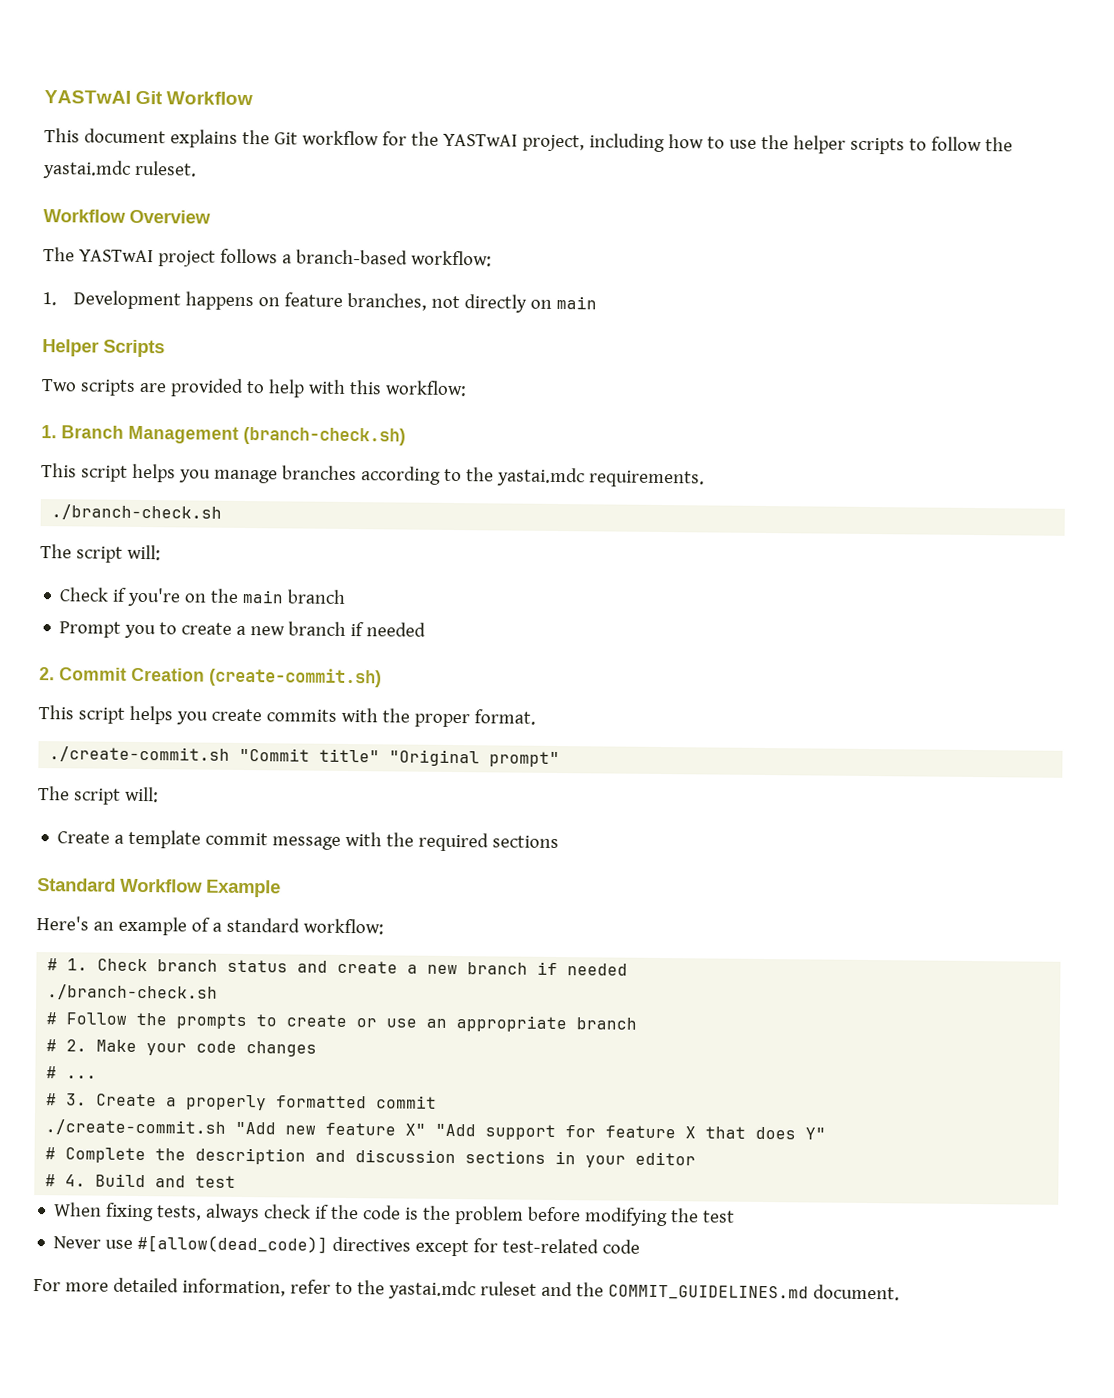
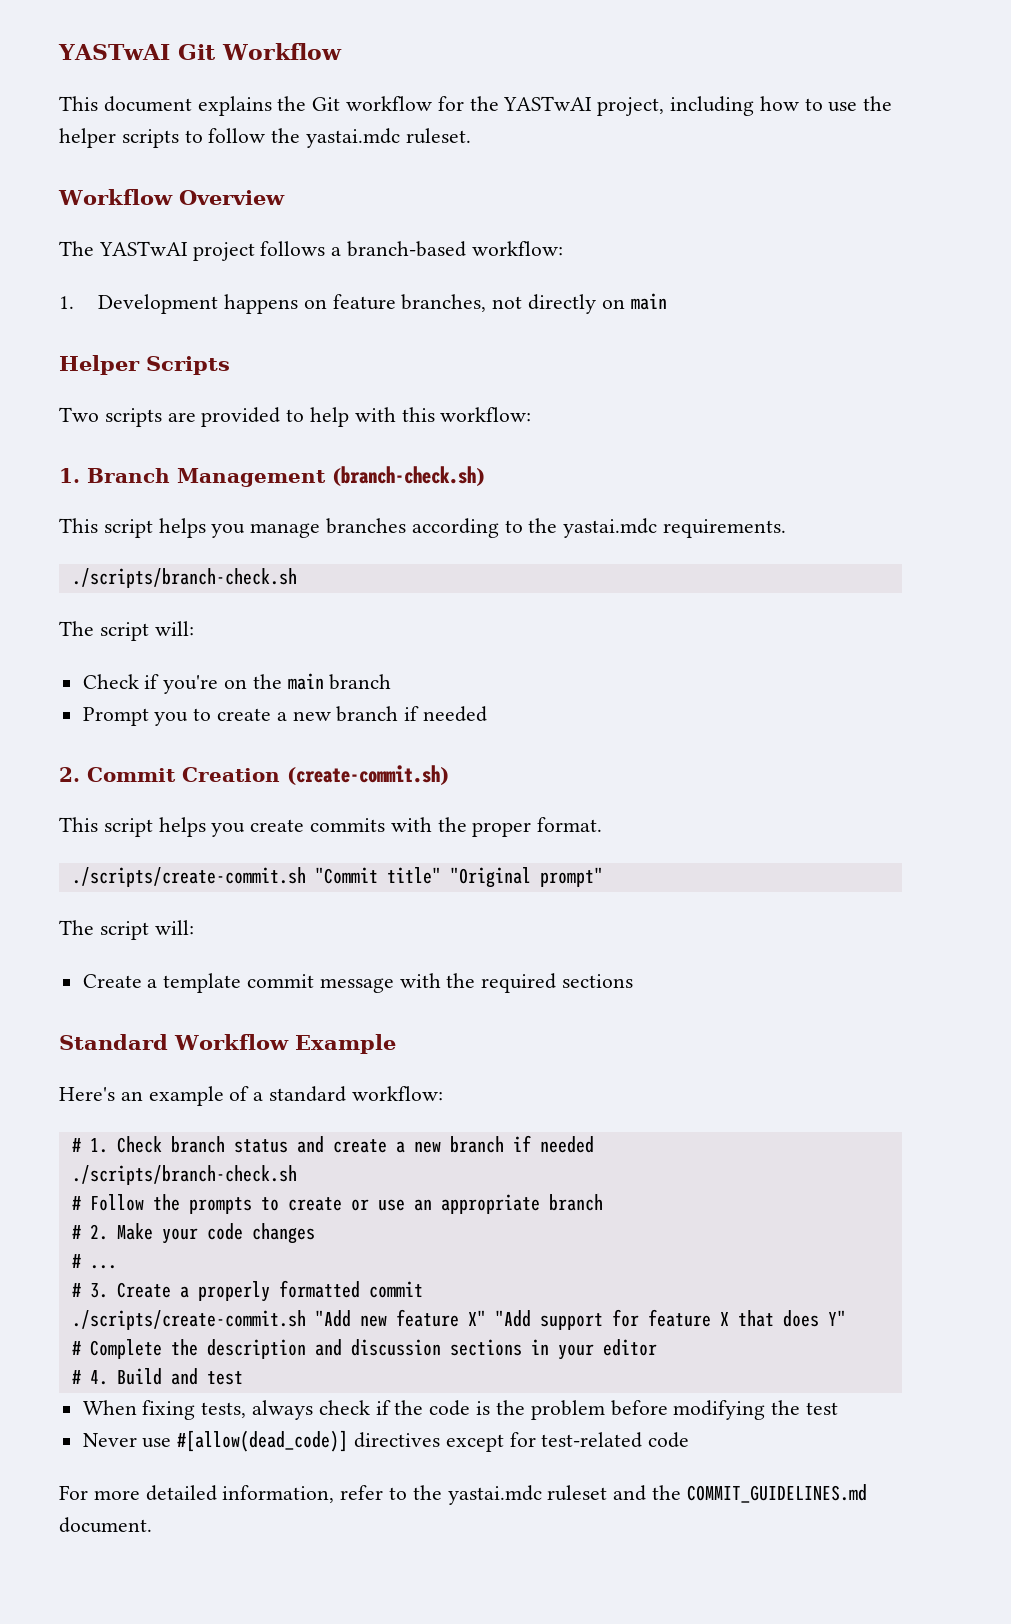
[51,504,223,521] ./branch-check.sh -> [71,568,297,588] ./scripts/branch-check.sh
[49,746,231,763] ./create-commit.sh -> [71,867,306,887] ./scripts/create-commit.sh
[47,984,219,1001] ./branch-check.sh -> [71,1165,297,1185] ./scripts/branch-check.sh
[45,1119,227,1136] ./create-commit.sh -> [71,1310,306,1330] ./scripts/create-commit.sh

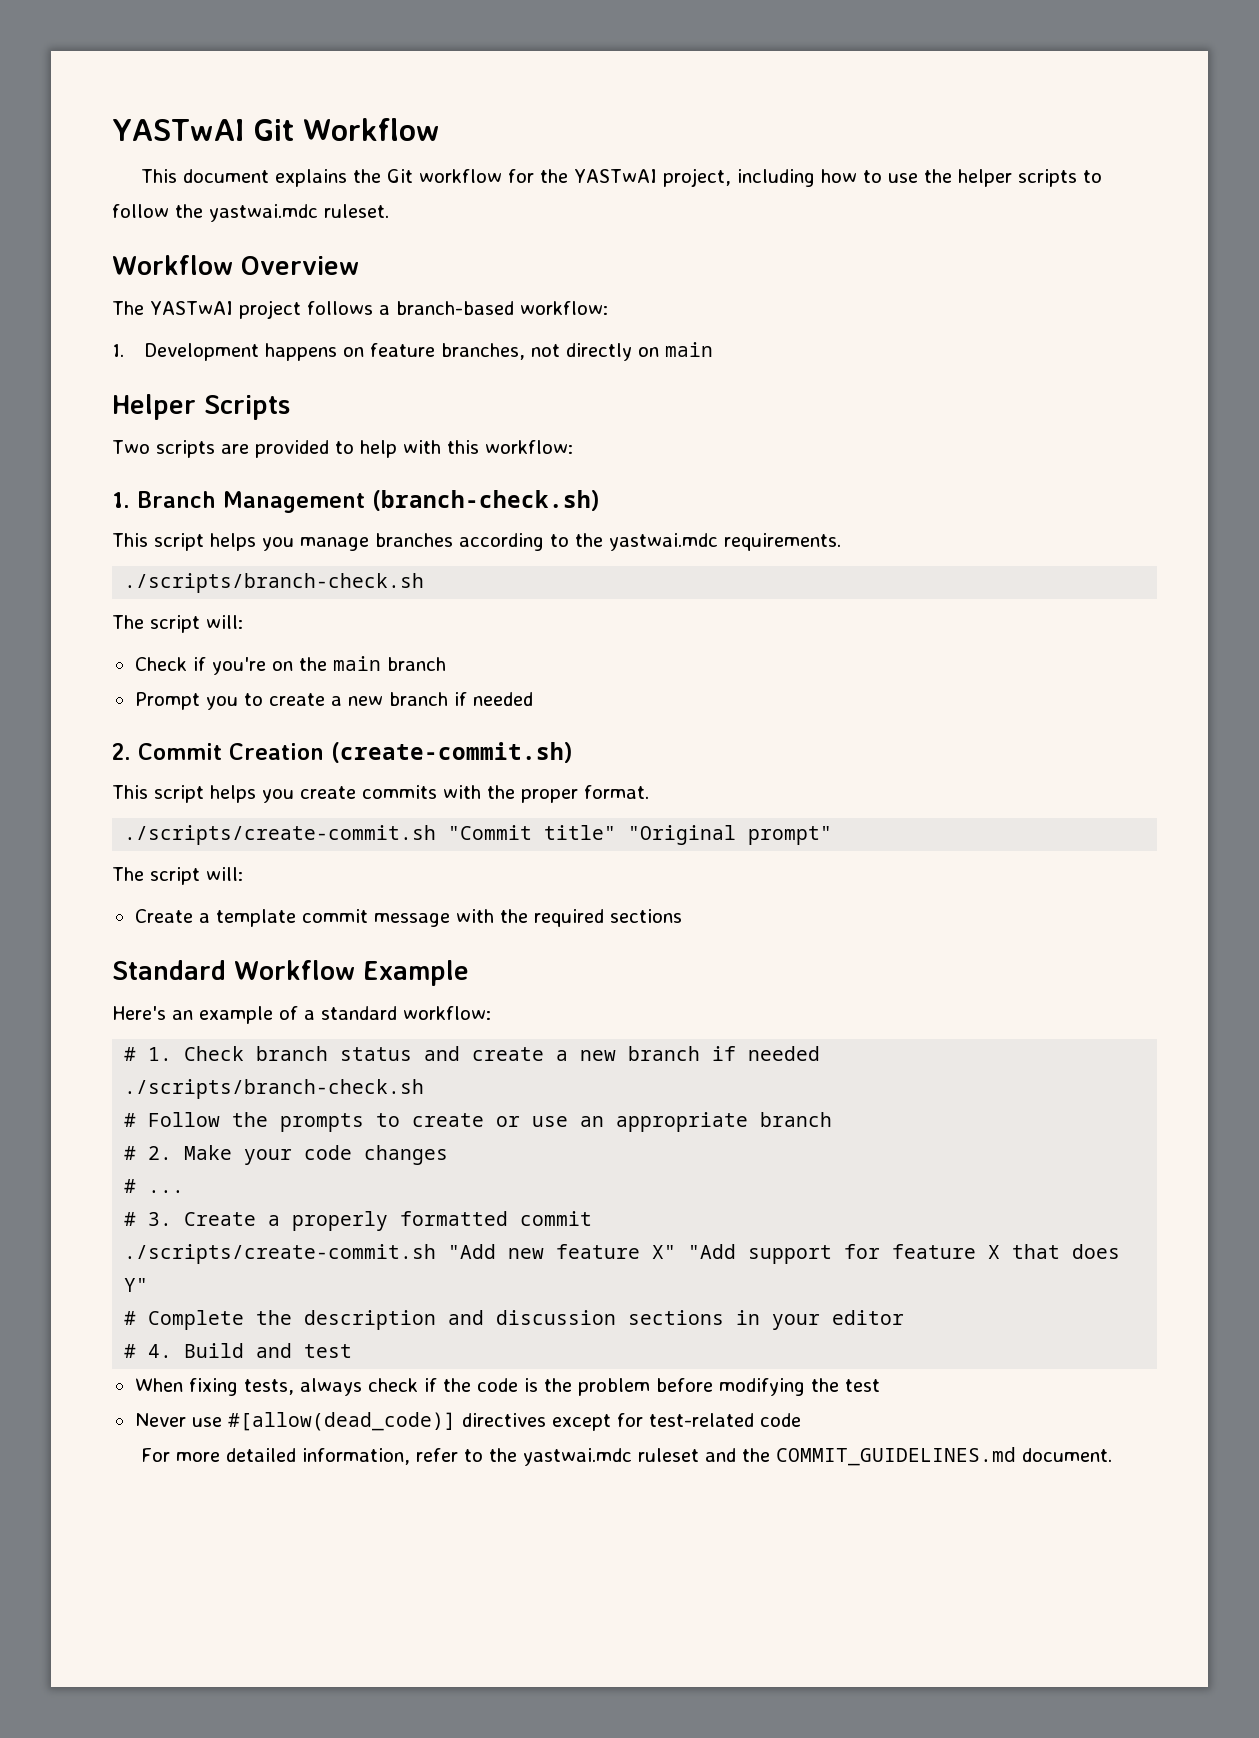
[306,128,401,148] yastai.mdc -> [209,204,318,222] yastwai.mdc
[563,518,658,538] yastai.mdc -> [609,533,718,551] yastwai.mdc
[447,1485,542,1505] yastai.mdc -> [522,1448,632,1466] yastwai.mdc

